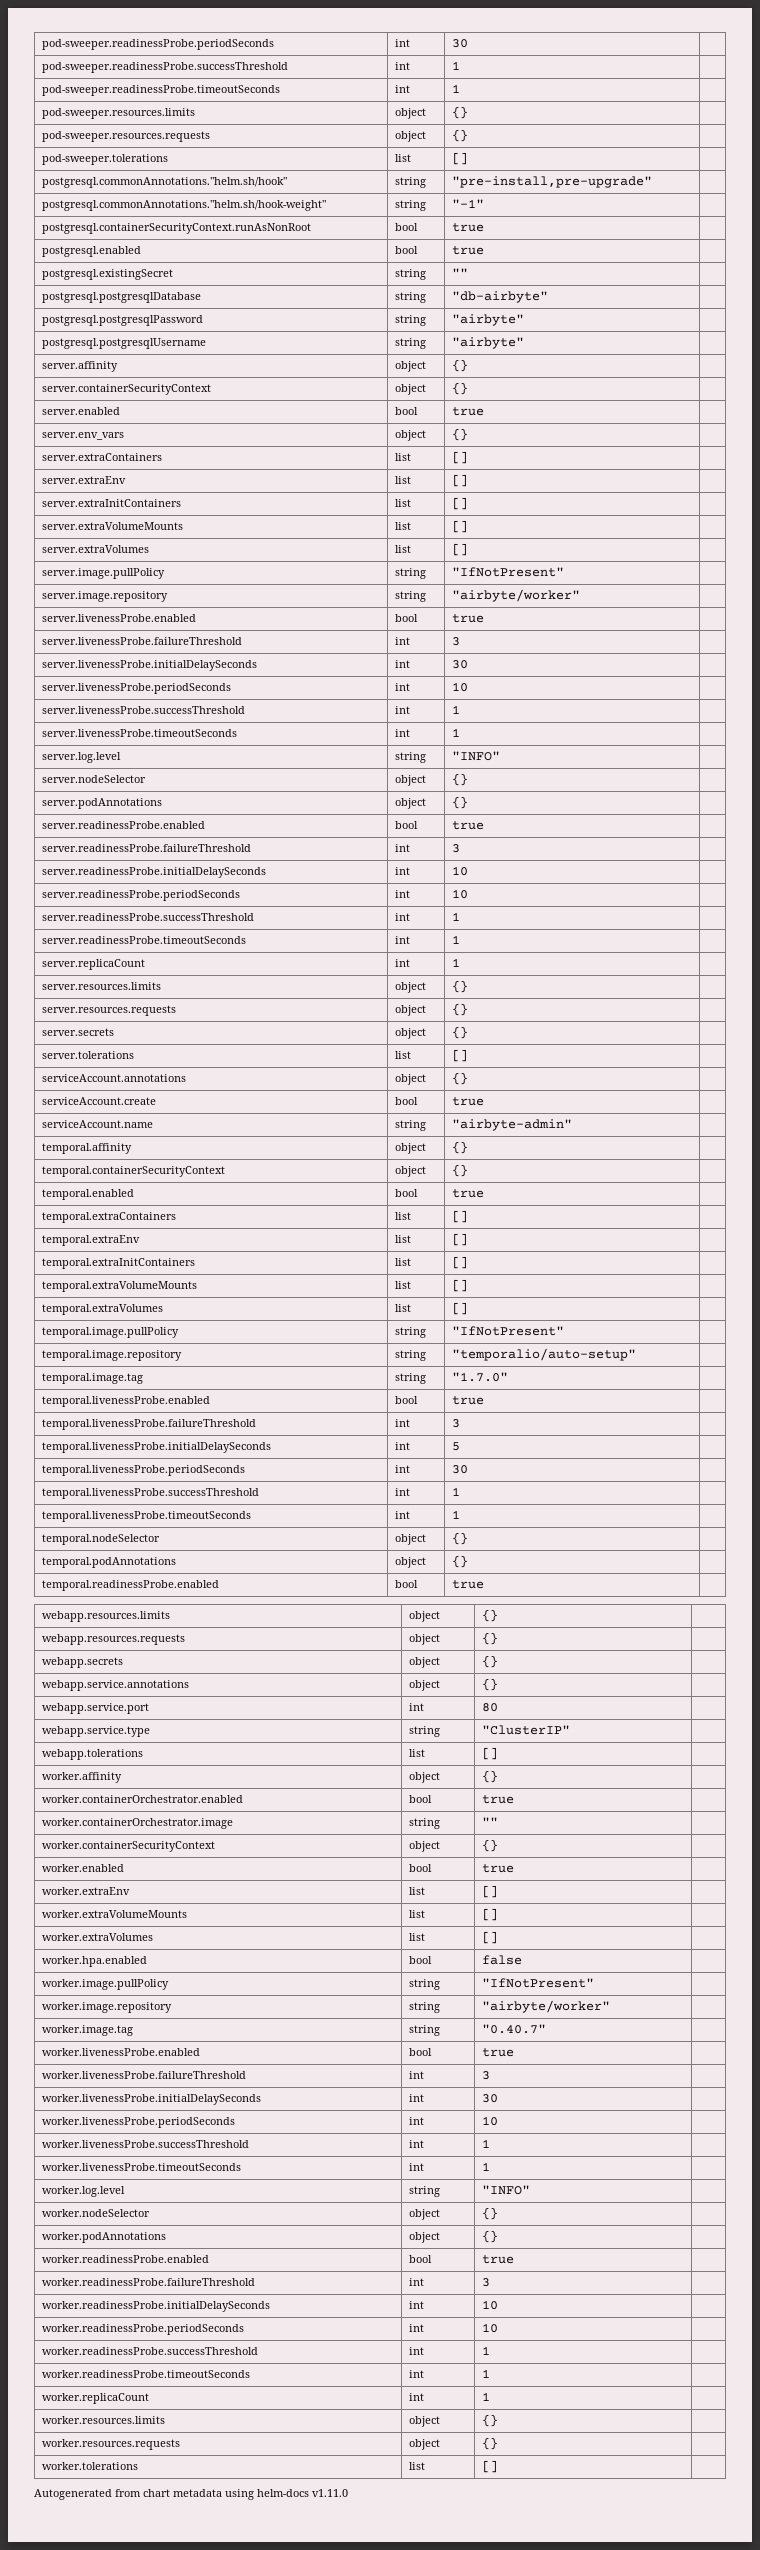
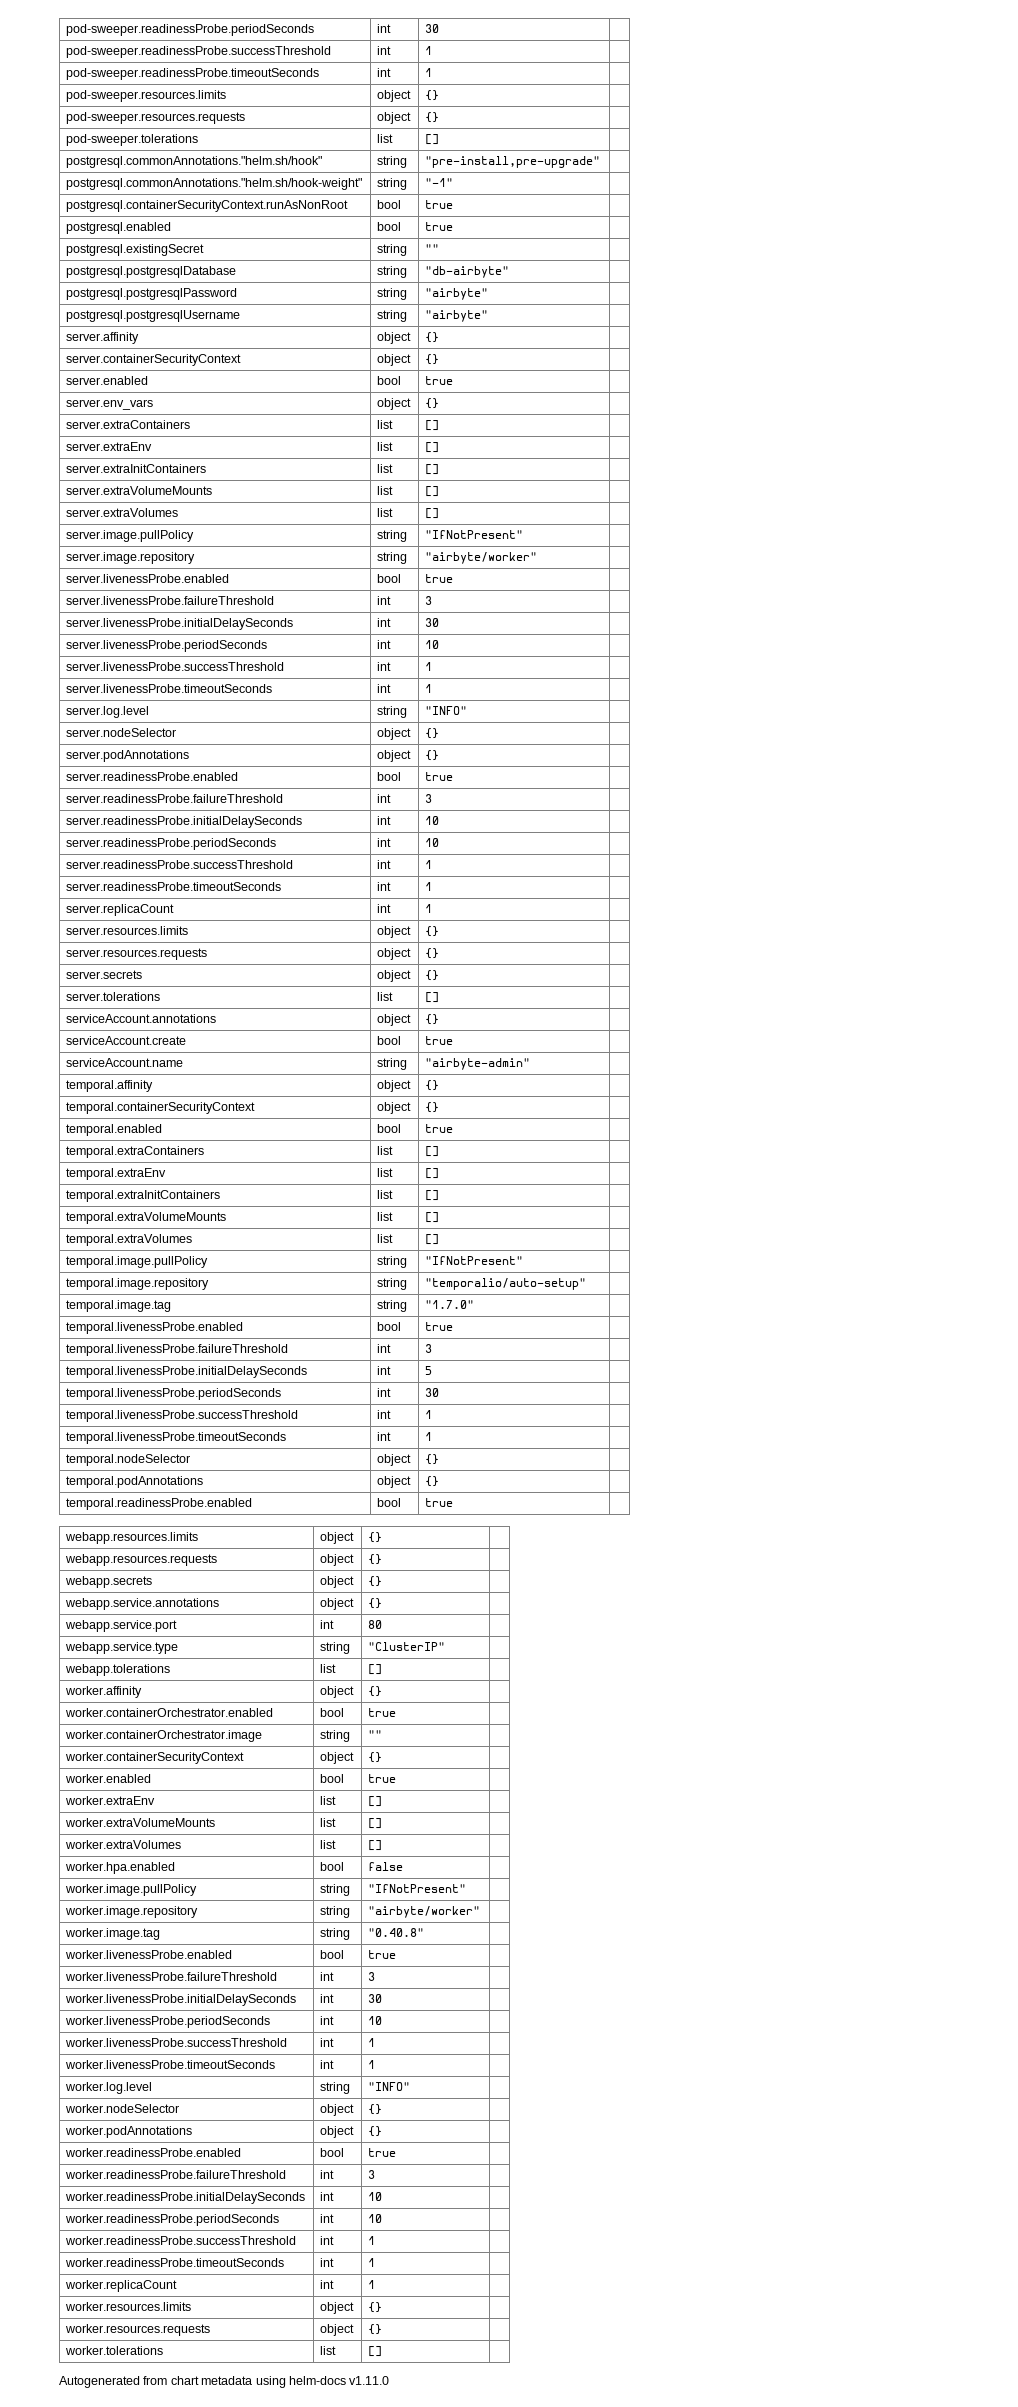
[482,2024,547,2034] "0.40.7" -> [368,1928,425,1937] "0.40.8"

